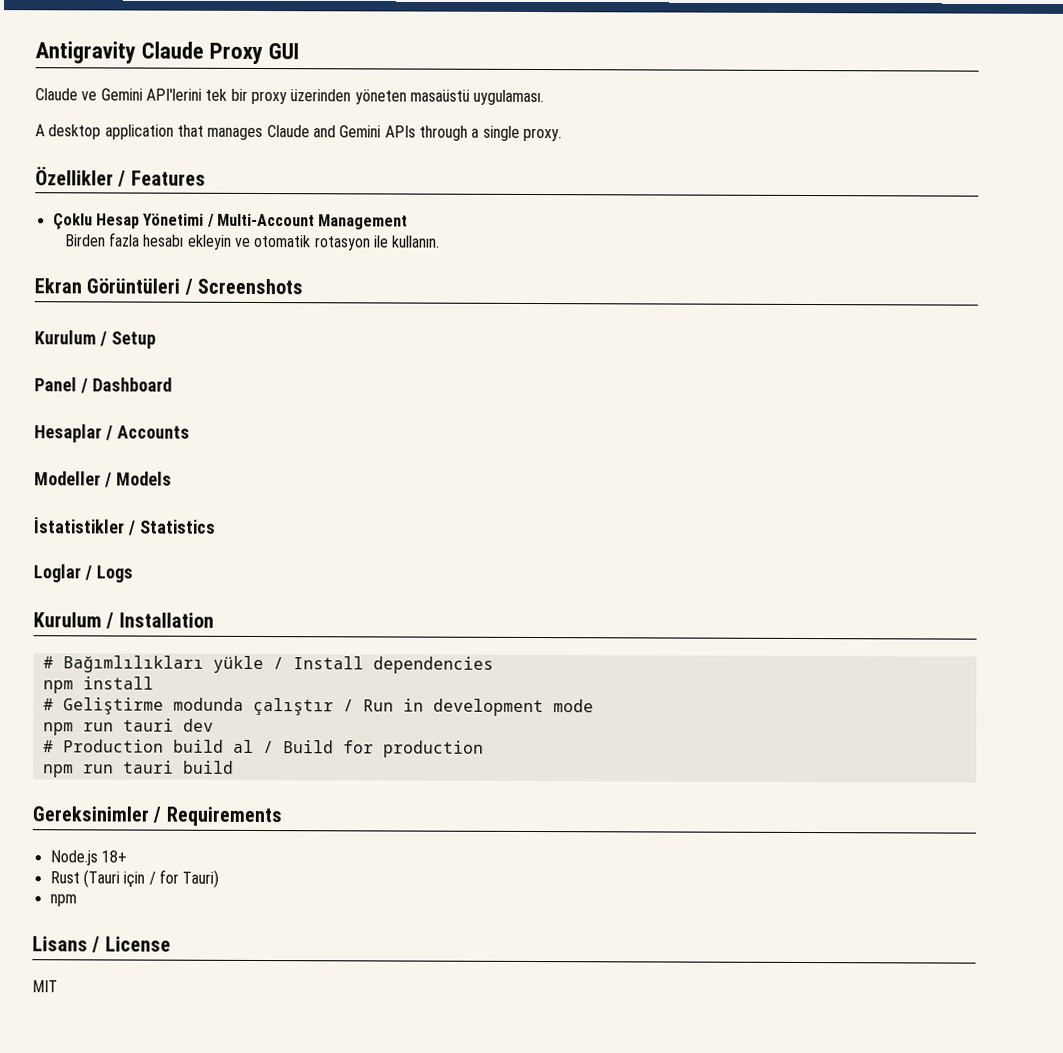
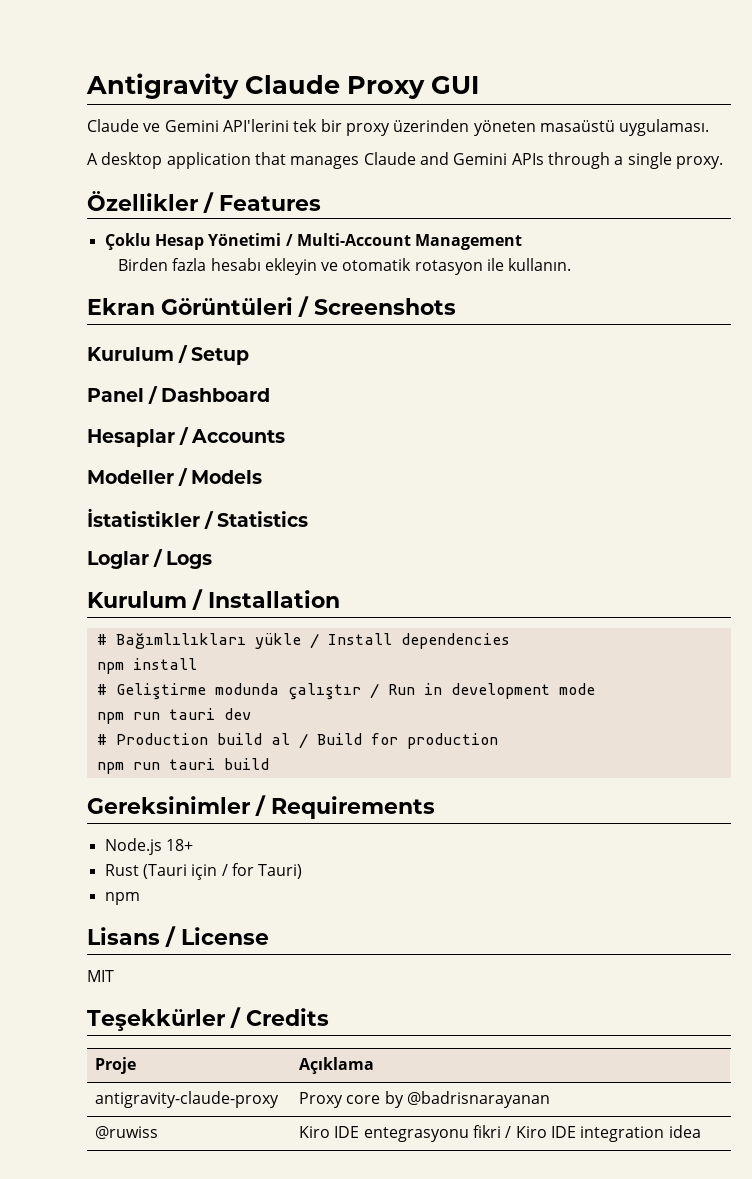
(58, 986) none -> [87,1007,329,1031] [95,1057,137,1074] [299,1057,375,1074] [95,1091,280,1108] [299,1091,551,1108] [95,1126,159,1139] [299,1125,701,1142] // Teşekkürler / Credits // Proje | Açıklama // antigravity-claude-proxy | Proxy core by @badrisnarayanan // @ruwiss | Kiro IDE entegrasyonu fikri / Kiro IDE integration idea

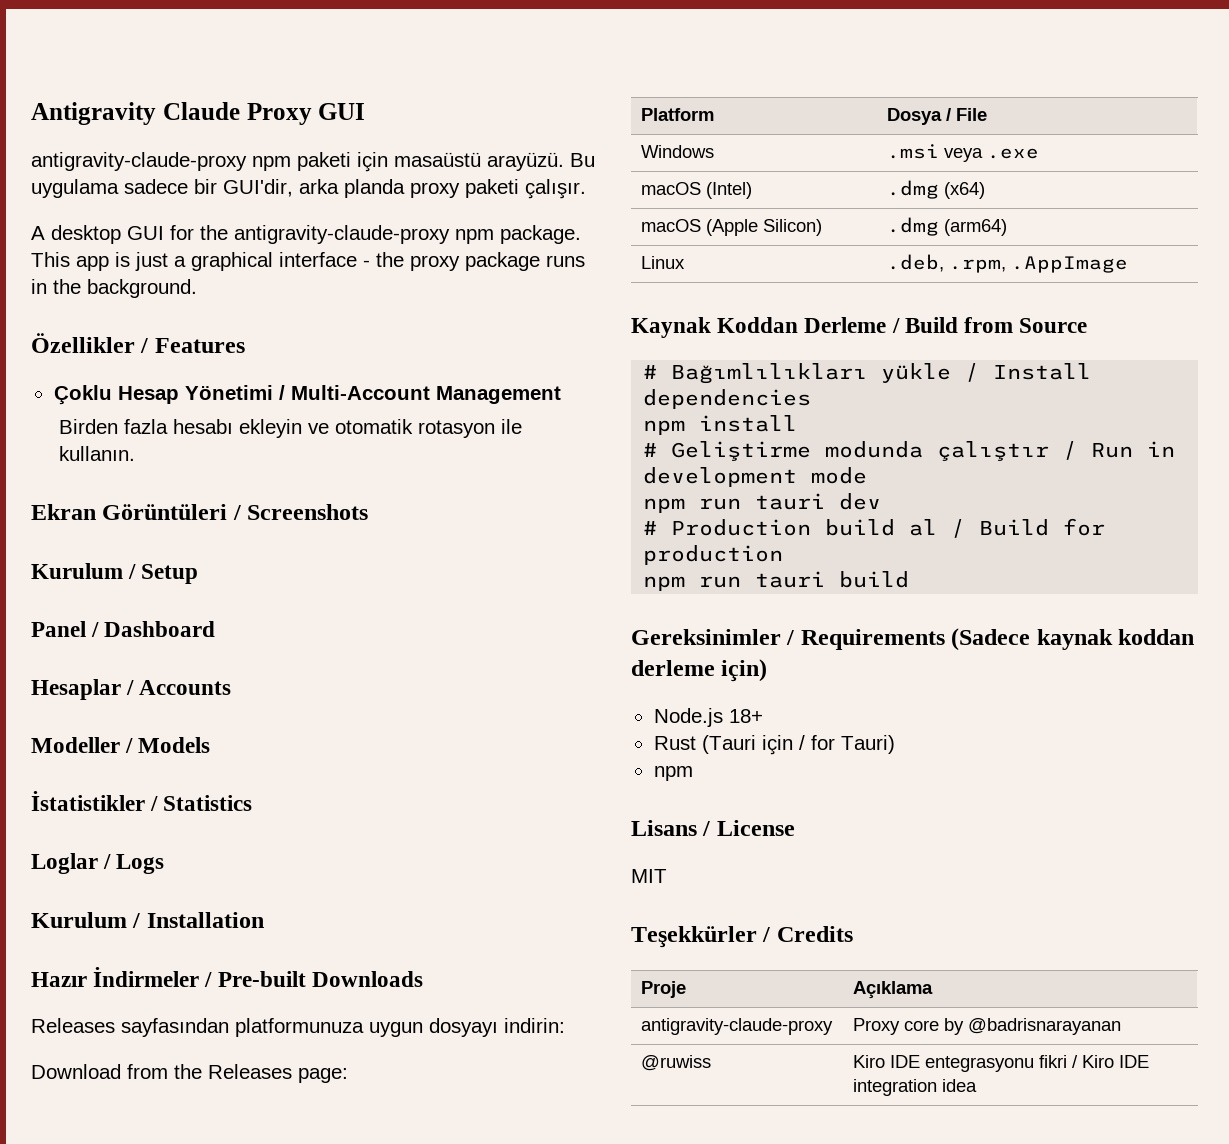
[87,119,710,136] [87,152,723,169] Claude ve Gemini API'lerini tek bir proxy üzerinden yöneten masaüstü uygulaması. // A desktop application that manages Claude and Gemini APIs through a single proxy. -> [31,152,595,172] [31,179,586,199] [31,225,581,244] [31,252,585,271] [31,279,197,298] antigravity-claude-proxy npm paketi için masaüstü arayüzü. Bu uygulama sadece bir GUI'dir, arka planda proxy paketi çalışır. // A desktop GUI for the antigravity-claude-proxy npm package. This app is just a graphical interface - the proxy package runs in the background.
(340, 599) none -> [31,967,423,987] [31,1018,565,1037] [31,1064,348,1083] [641,108,715,121] [887,108,988,125] [641,145,715,158] [887,144,1040,162] [641,182,753,199] [887,180,986,199] [641,219,823,236] [887,217,1008,236] [641,256,686,269] [887,254,1129,273] [631,317,1088,338] // Hazır İndirmeler / Pre-built Downloads // Releases sayfasından platformunuza uygun dosyayı indirin: // Download from the Releases page: // Platform | Dosya / File // Windows | .msi veya .exe // macOS (Intel) | .dmg (x64) // macOS (Apple Silicon) | .dmg (arm64) // Linux | .deb, .rpm, .AppImage // Kaynak Koddan Derleme / Build from Source
(435, 807) none -> [951,628,1195,651] [631,659,768,682] (Sadece kaynak koddan derleme için)

